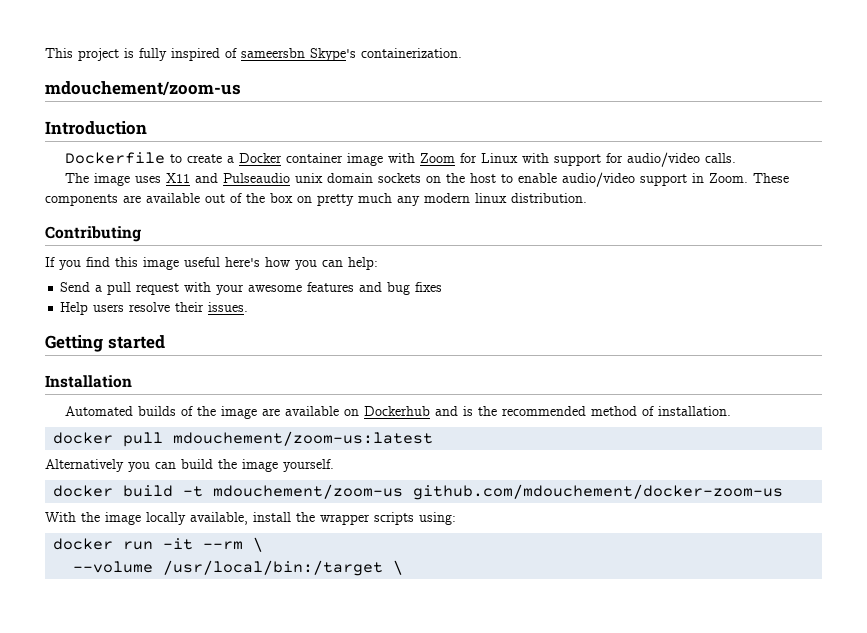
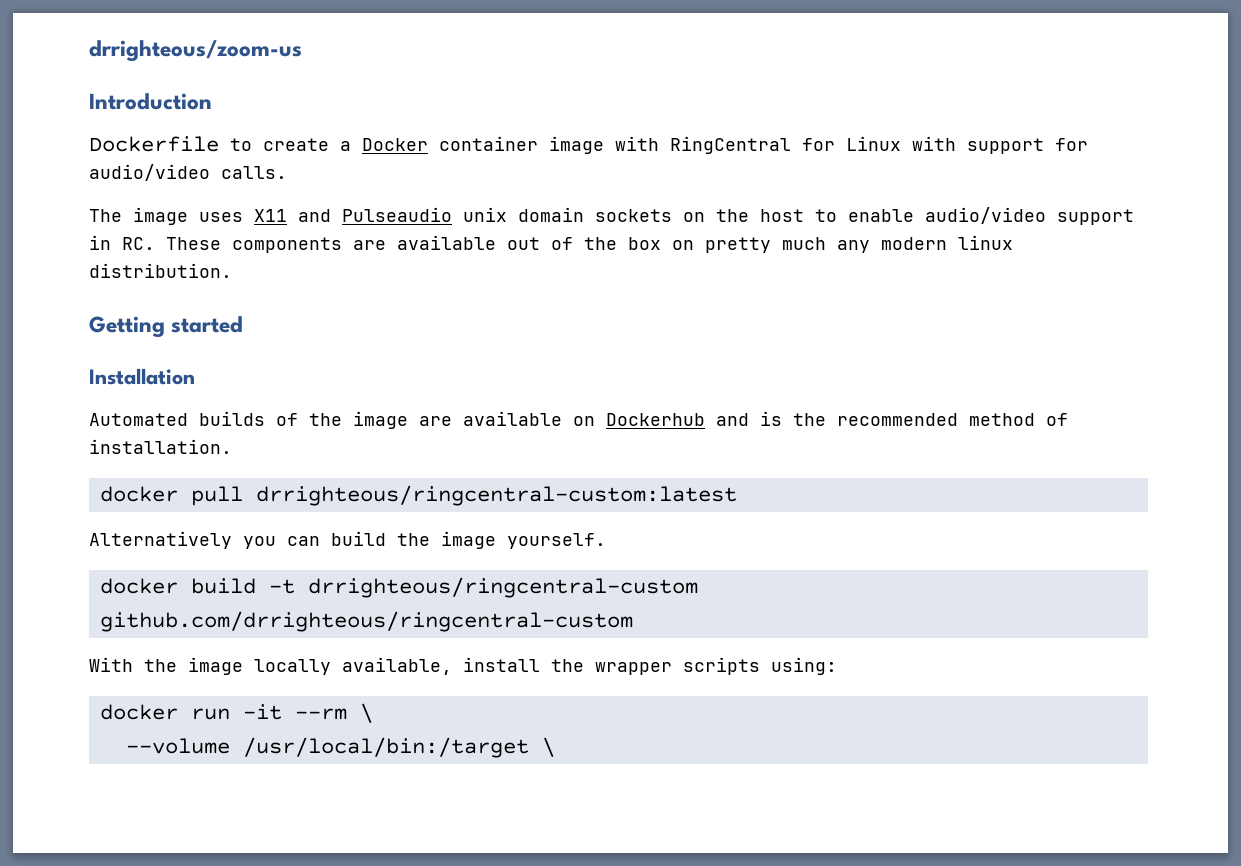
[45,48,462,61] [45,81,241,96] This project is fully inspired of sameersbn Skype's containerization. // mdouchement/zoom-us -> [89,40,302,62] drrighteous/zoom-us
[420,153,456,163] Zoom -> [670,136,791,154] RingCentral
[709,173,749,183] Zoom. -> [122,237,155,250] RC.
[45,226,141,242] [45,257,378,270] [60,282,443,295] [60,302,249,315] // Contributing // If you find this image useful here's how you can help: // Send a pull request with your awesome features and bug fixes // Help users resolve their issues. -> (232, 270) none
[173,431,434,446] mdouchement/zoom-us:latest -> [255,485,737,506] drrighteous/ringcentral-custom:latest
[213,484,784,500] mdouchement/zoom-us github.com/mdouchement/docker-zoom-us -> [307,577,698,598] [99,611,633,632] drrighteous/ringcentral-custom github.com/drrighteous/ringcentral-custom

